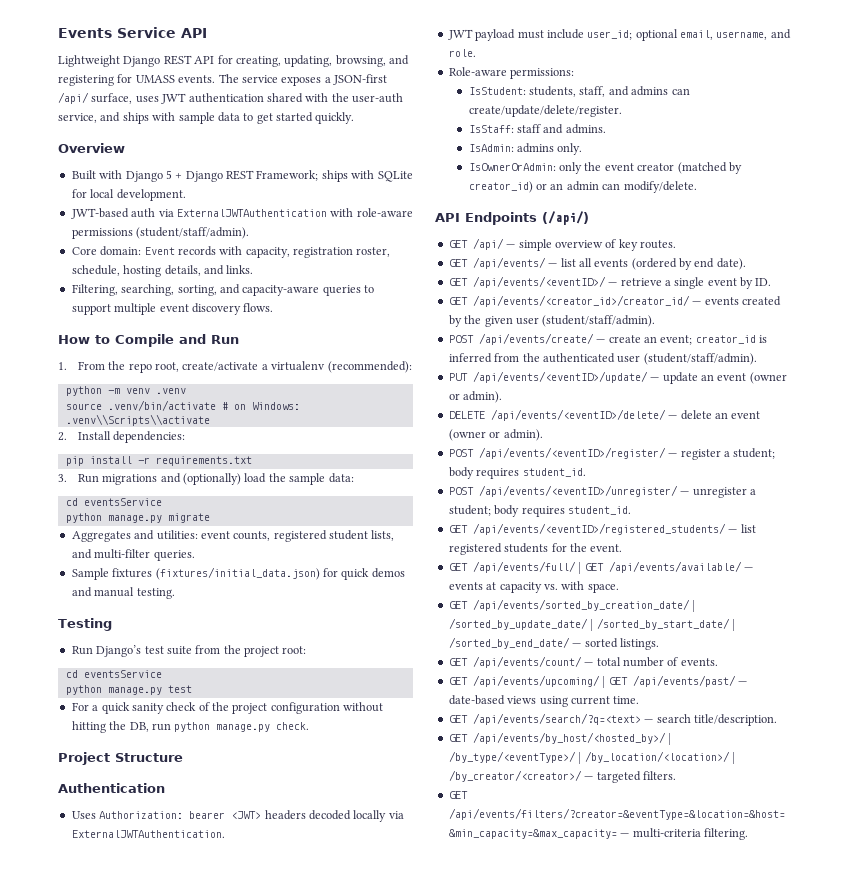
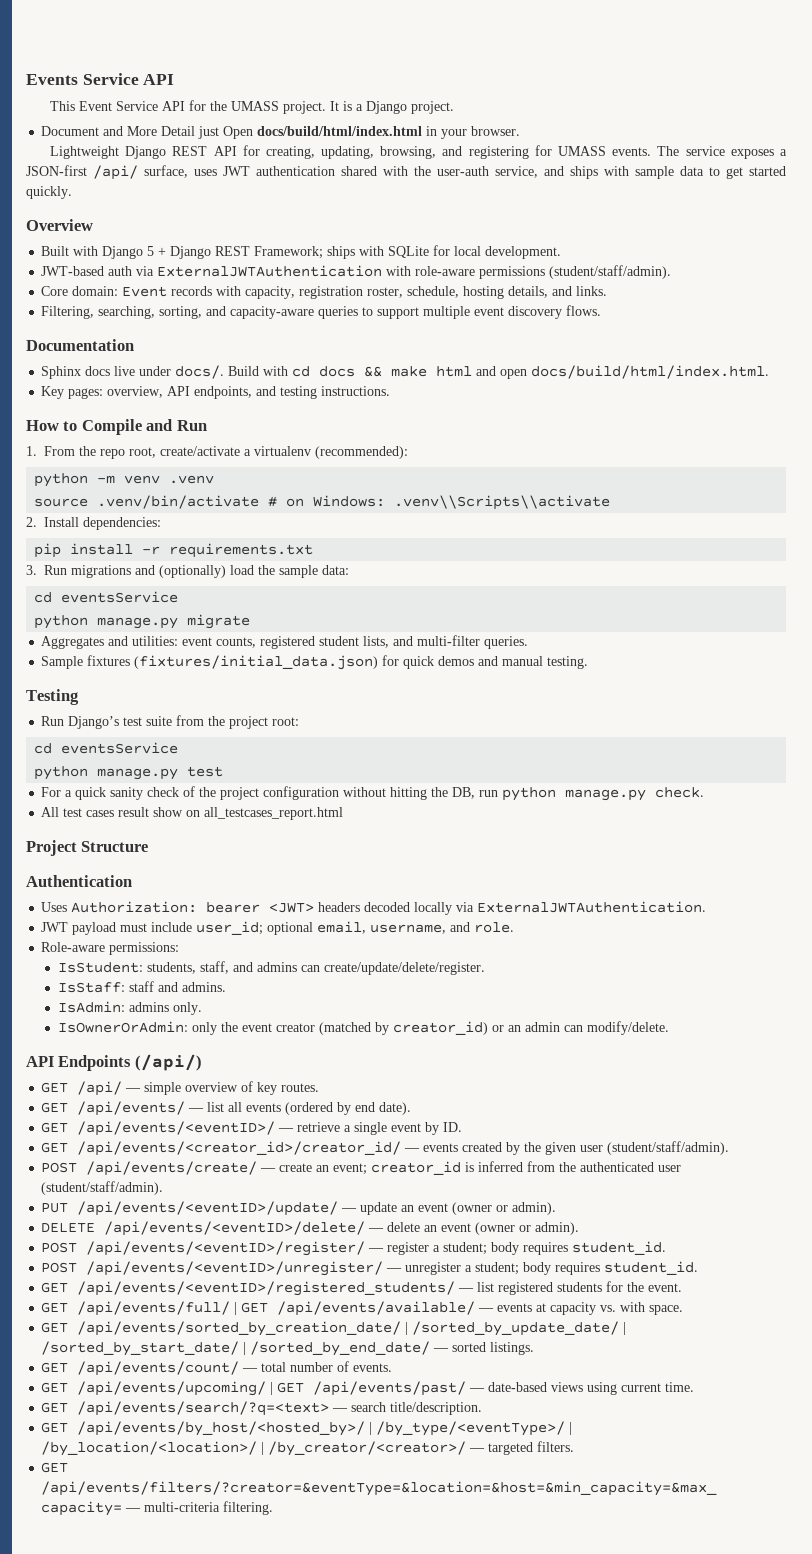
(207, 33) none -> [49,100,454,114] [41,126,521,139] // This Event Service API for the UMASS project. It is a Django project. // Document and More Detail just Open docs/build/html/index.html in your browser.
(274, 307) none -> [26,339,134,351] [41,365,770,379] [41,386,391,399] // Documentation // Sphinx docs live under docs/. Build with cd docs && make html and open docs/build/html/index.html. // Key pages: overview, API endpoints, and testing instructions.
(310, 726) none -> [41,807,344,820] // All test cases result show on all_testcases_report.html

